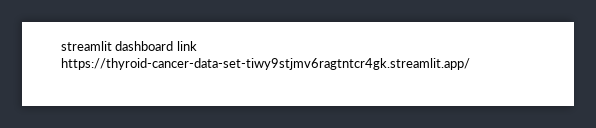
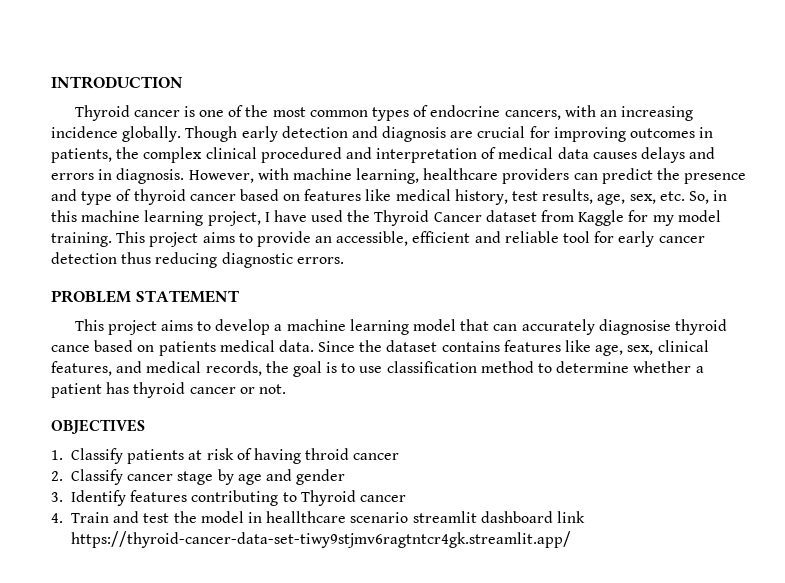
(61, 46) none -> [51,76,183,89] [74,105,694,121] [51,126,714,142] [51,147,716,163] [51,168,747,184] [51,189,728,205] [51,210,721,226] [51,231,705,247] [51,252,344,268] [51,290,239,303] [74,319,727,335] [51,340,709,356] [51,361,704,377] [51,382,286,398] [51,419,145,434] [51,448,400,464] [51,469,346,485] [51,490,406,506] [51,511,409,523] INTRODUCTION // Thyroid cancer is one of the most common types of endocrine cancers, with an increasing incidence globally. Though early detection and diagnosis are crucial for improving outcomes in patients, the complex clinical procedured and interpretation of medical data causes delays and errors in diagnosis. However, with machine learning, healthcare providers can predict the presence and type of thyroid cancer based on features like medical history, test results, age, sex, etc. So, in this machine learning project, I have used the Thyroid Cancer dataset from Kaggle for my model training. This project aims to provide an accessible, efficient and reliable tool for early cancer detection thus reducing diagnostic errors. // PROBLEM STATEMENT // This project aims to develop a machine learning model that can accurately diagnosise thyroid cance based on patients medical data. Since the dataset contains features like age, sex, clinical features, and medical records, the goal is to use classification method to determine whether a patient has thyroid cancer or not. // OBJECTIVES // 1. Classify patients at risk of having throid cancer // 2. Classify cancer stage by age and gender // 3. Identify features contributing to Thyroid cancer // 4. Train and test the model in heallthcare scenario

